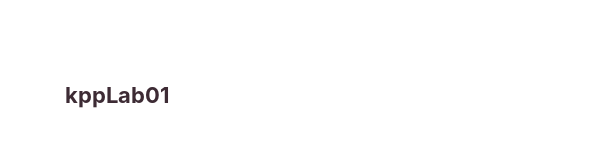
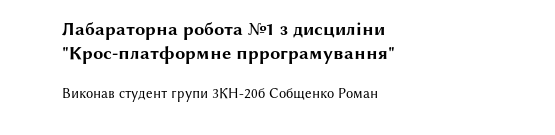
[65,87,169,108] kppLab01 -> [62,22,385,40] [62,46,395,64] [62,88,378,102] Лабараторна робота №1 з дисциліни "Крос-платформне пррограмування" // Виконав студент групи 3КН-20б Собщенко Роман

